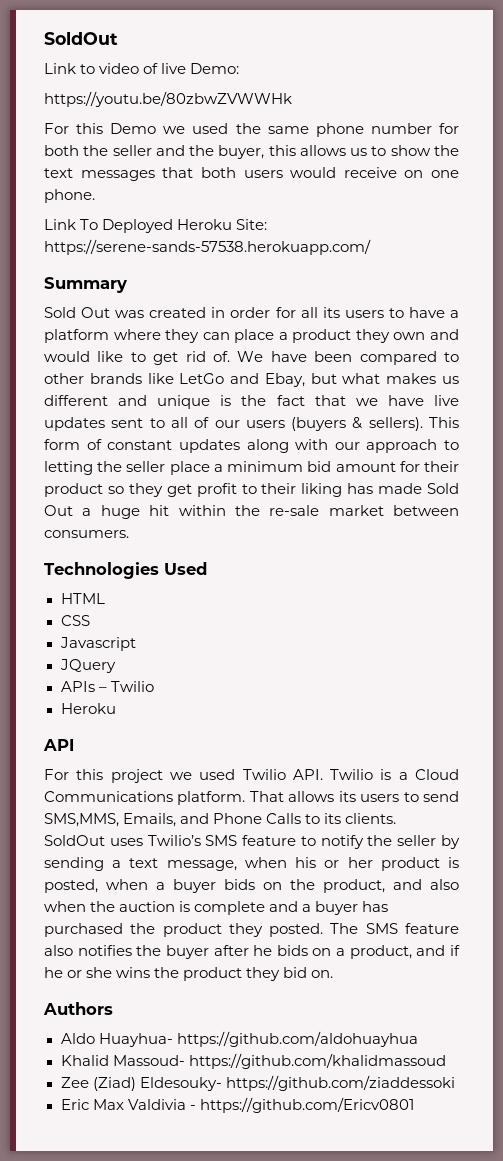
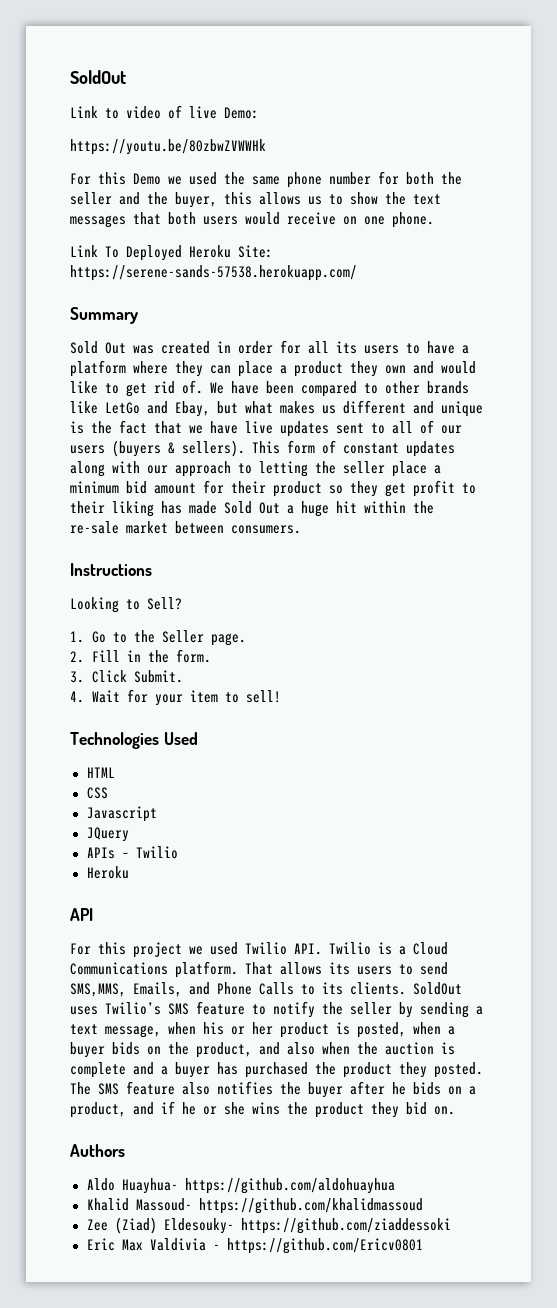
(129, 534) none -> [70,563,152,576] [70,597,182,613] [70,630,246,646] [70,649,211,663] [70,670,183,683] [70,689,281,706] // Instructions // Looking to Sell? // 1. Go to the Seller page. // 2. Fill in the form. // 3. Click Submit. // 4. Wait for your item to sell!

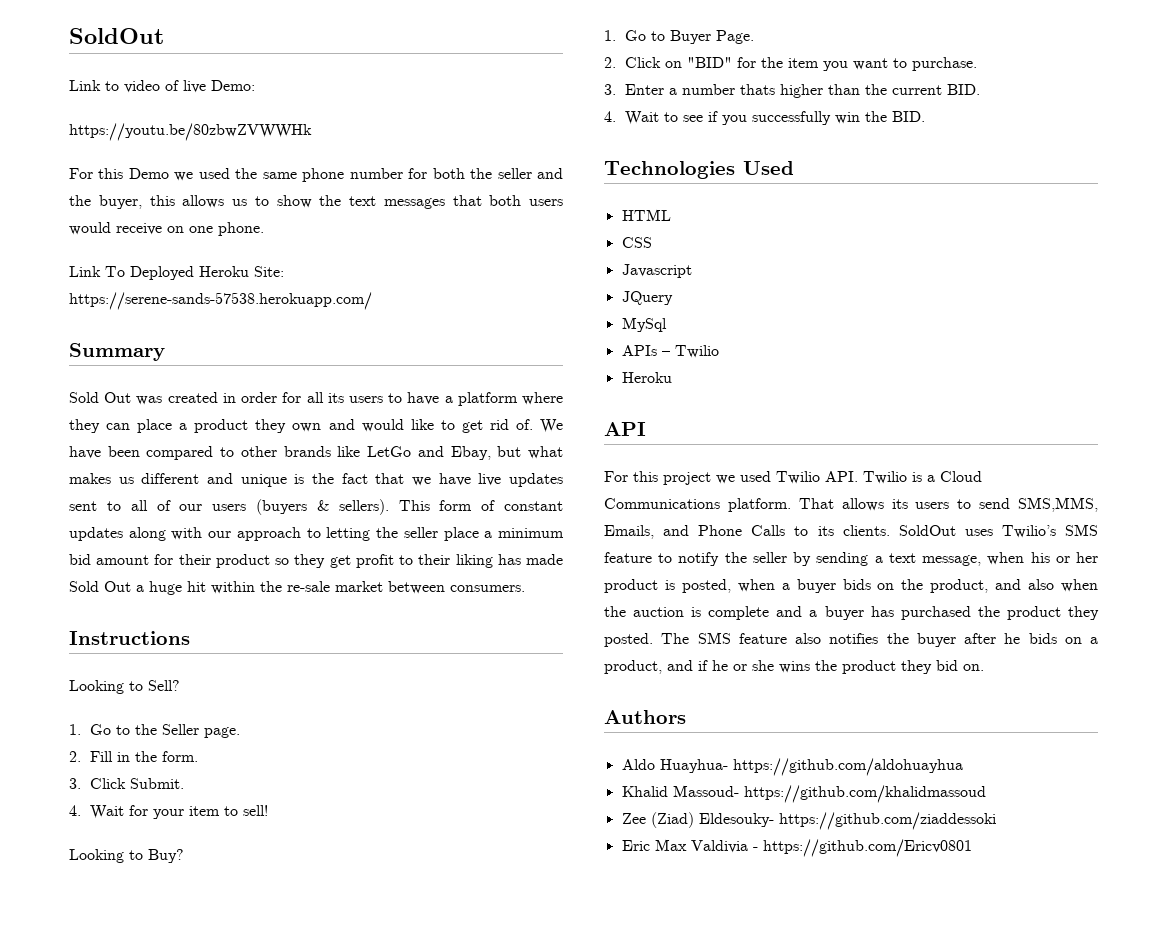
(281, 696) none -> [69,849,184,863] [604,30,755,44] [604,57,978,71] [604,84,981,98] [604,111,926,125] // Looking to Buy? // 1. Go to Buyer Page. // 2. Click on "BID" for the item you want to purchase. // 3. Enter a number thats higher than the current BID. // 4. Wait to see if you successfully win the BID.
(129, 834) none -> [621,317,667,332] // MySql

